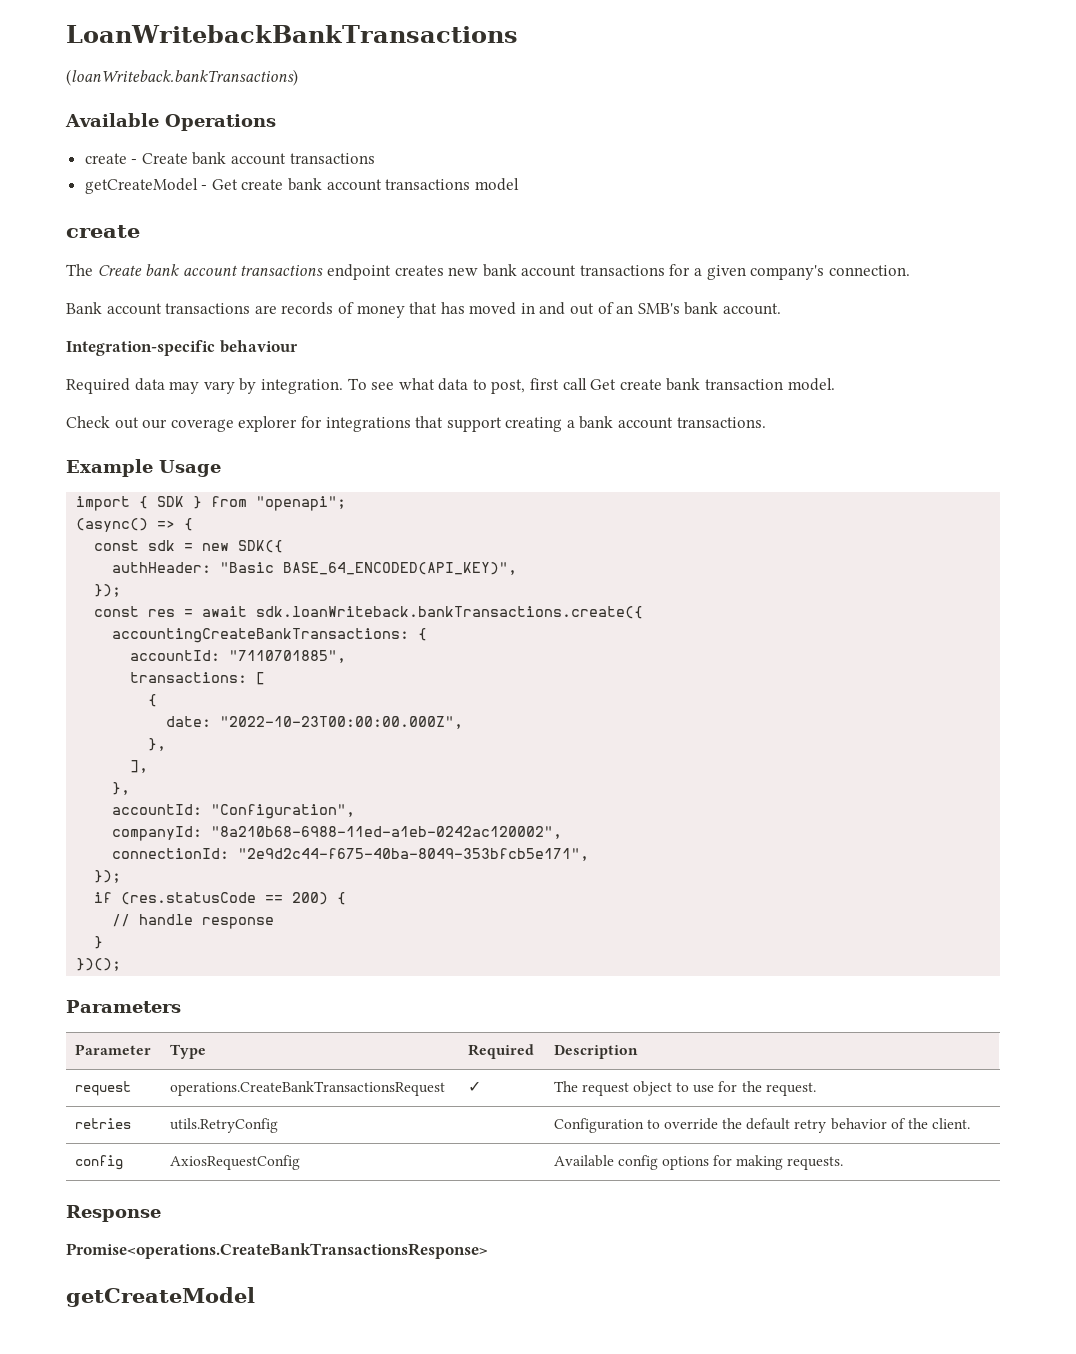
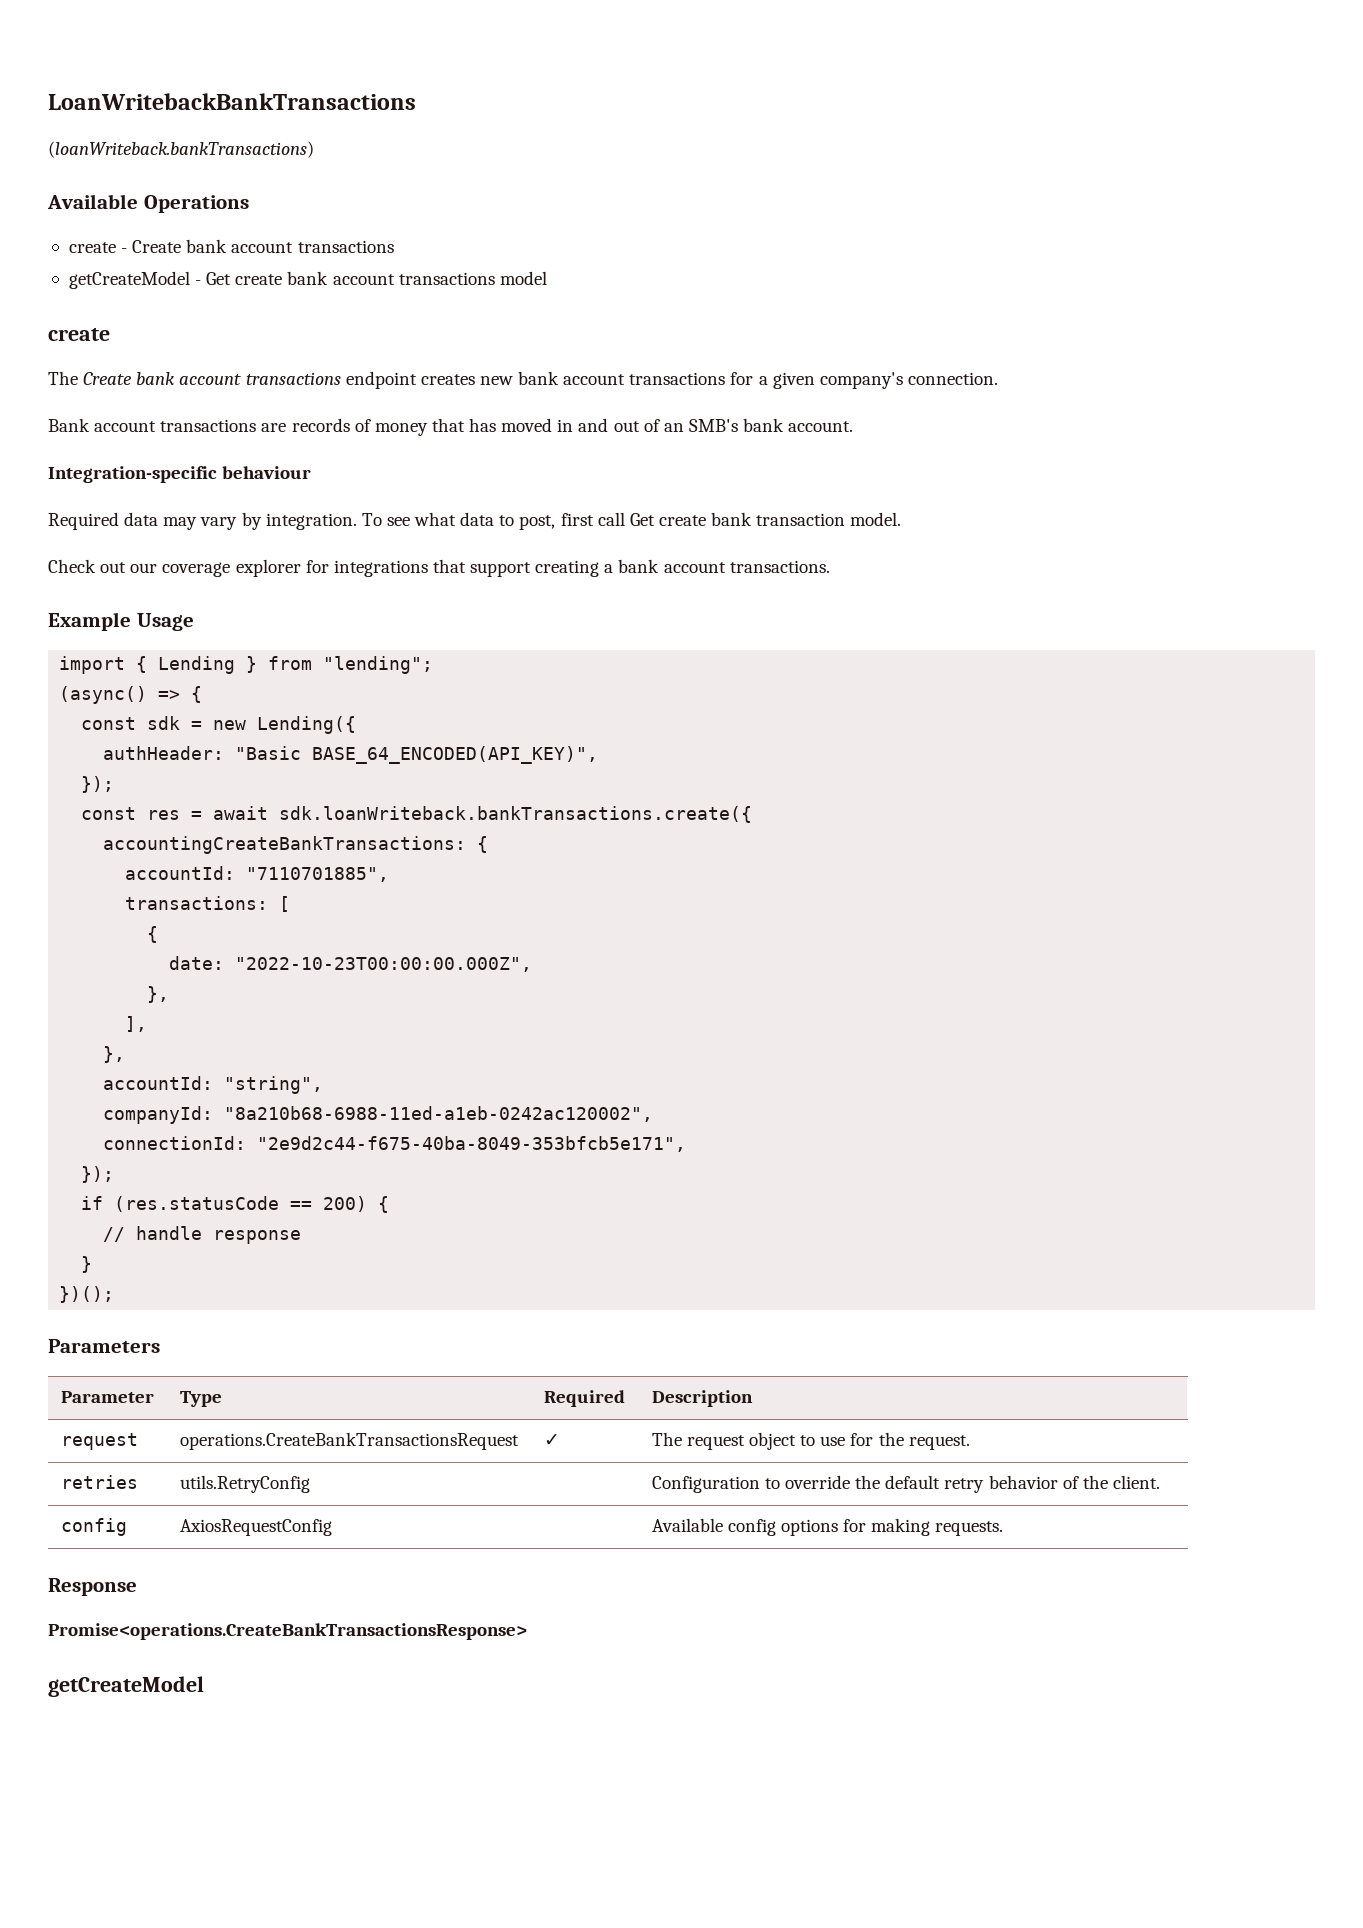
[157,496,185,507] SDK -> [158,656,236,674] Lending
[256,496,347,511] "openapi"; -> [323,656,434,674] "lending";
[238,540,284,553] SDK({ -> [257,716,357,734] Lending({
[211,804,356,819] "Configuration", -> [224,1076,324,1094] "string",

